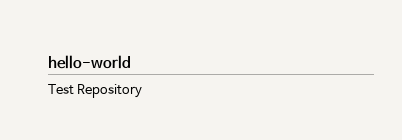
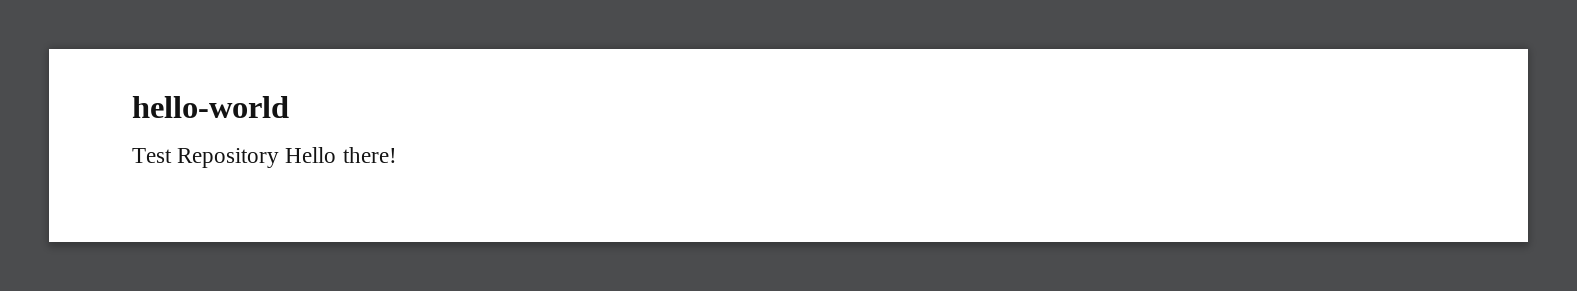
(143, 91) none -> [285,147,397,163] Hello there!

